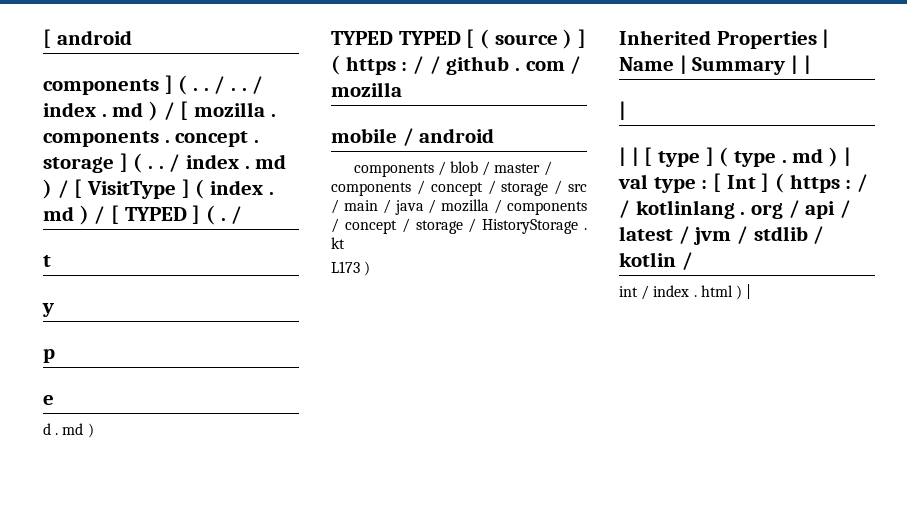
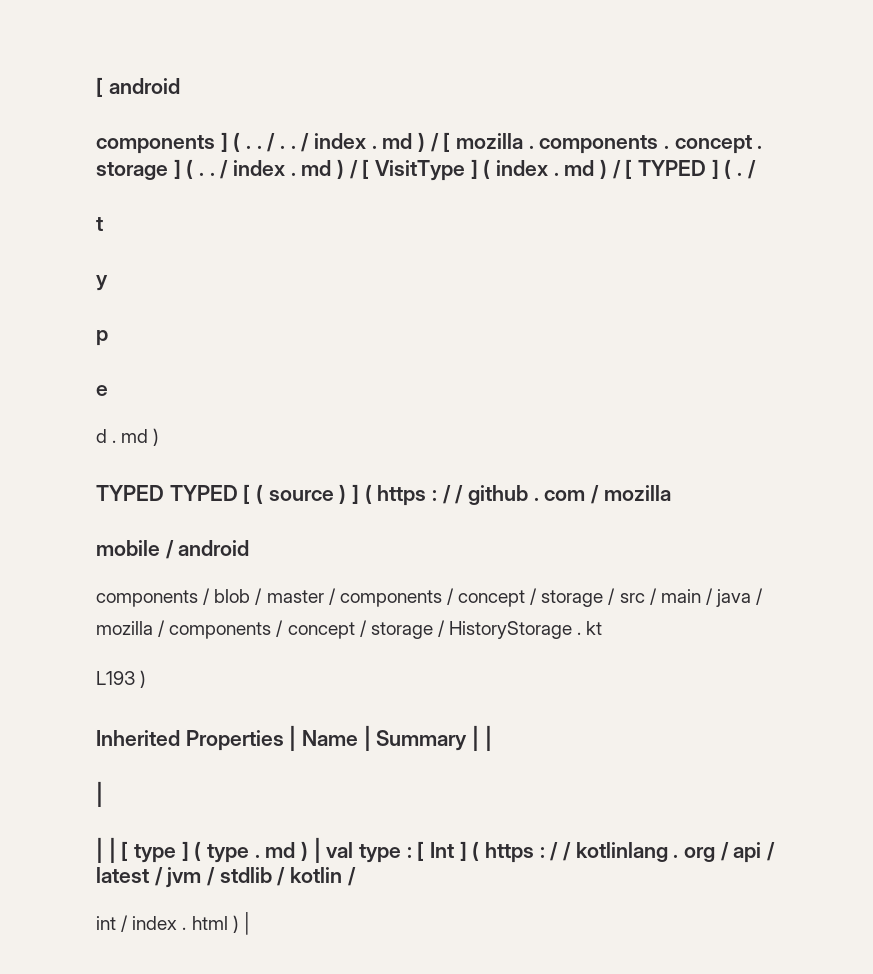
[331,261,360,273] L173 -> [96,671,135,685] L193

